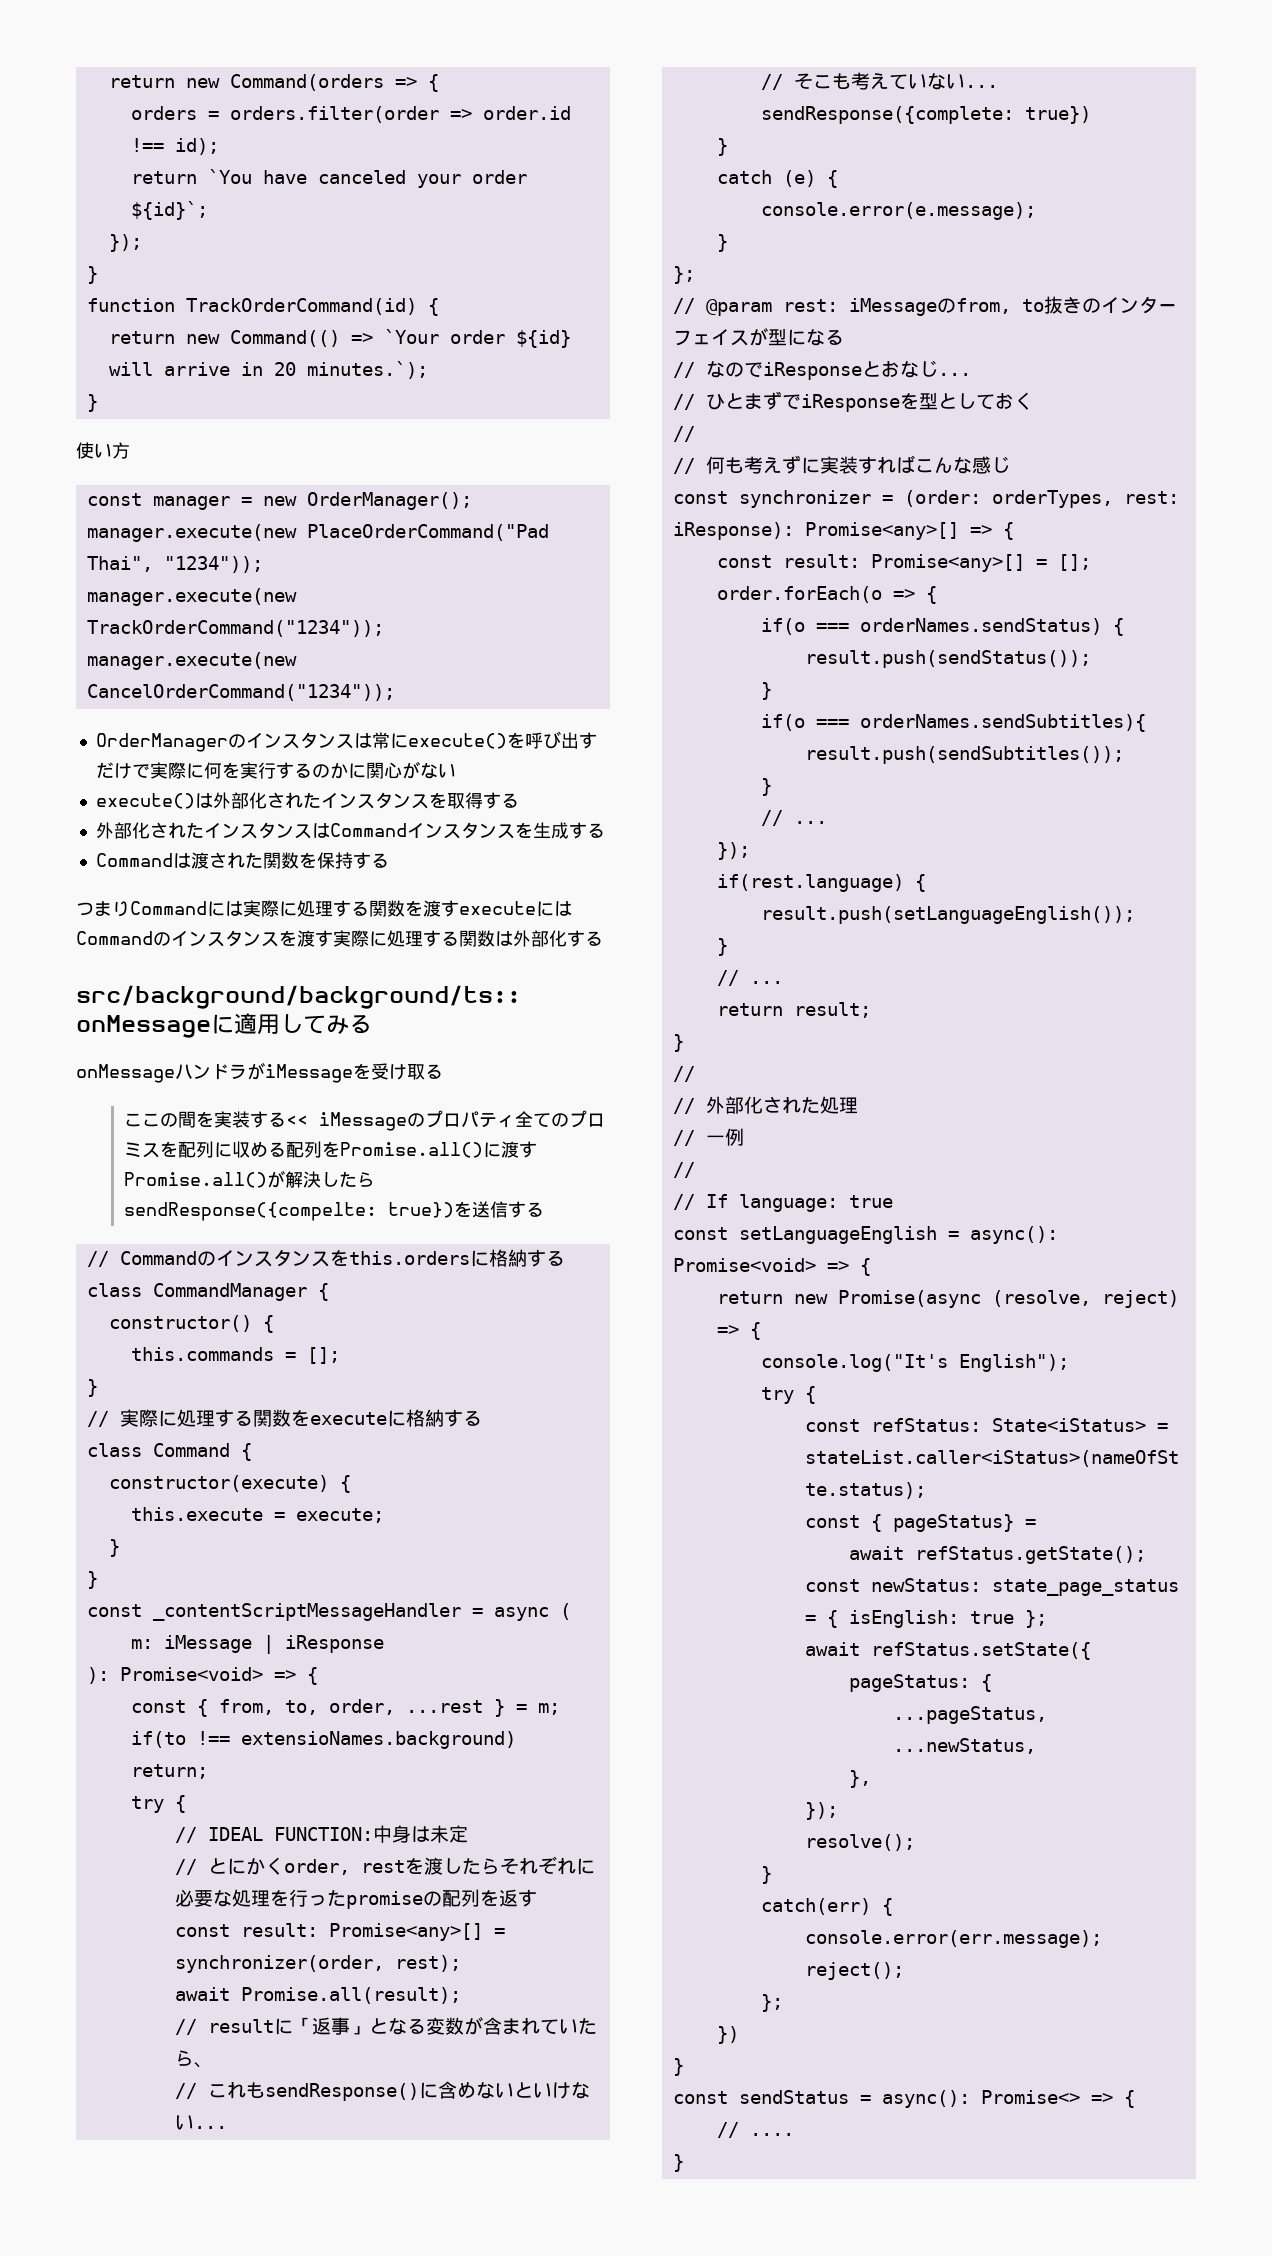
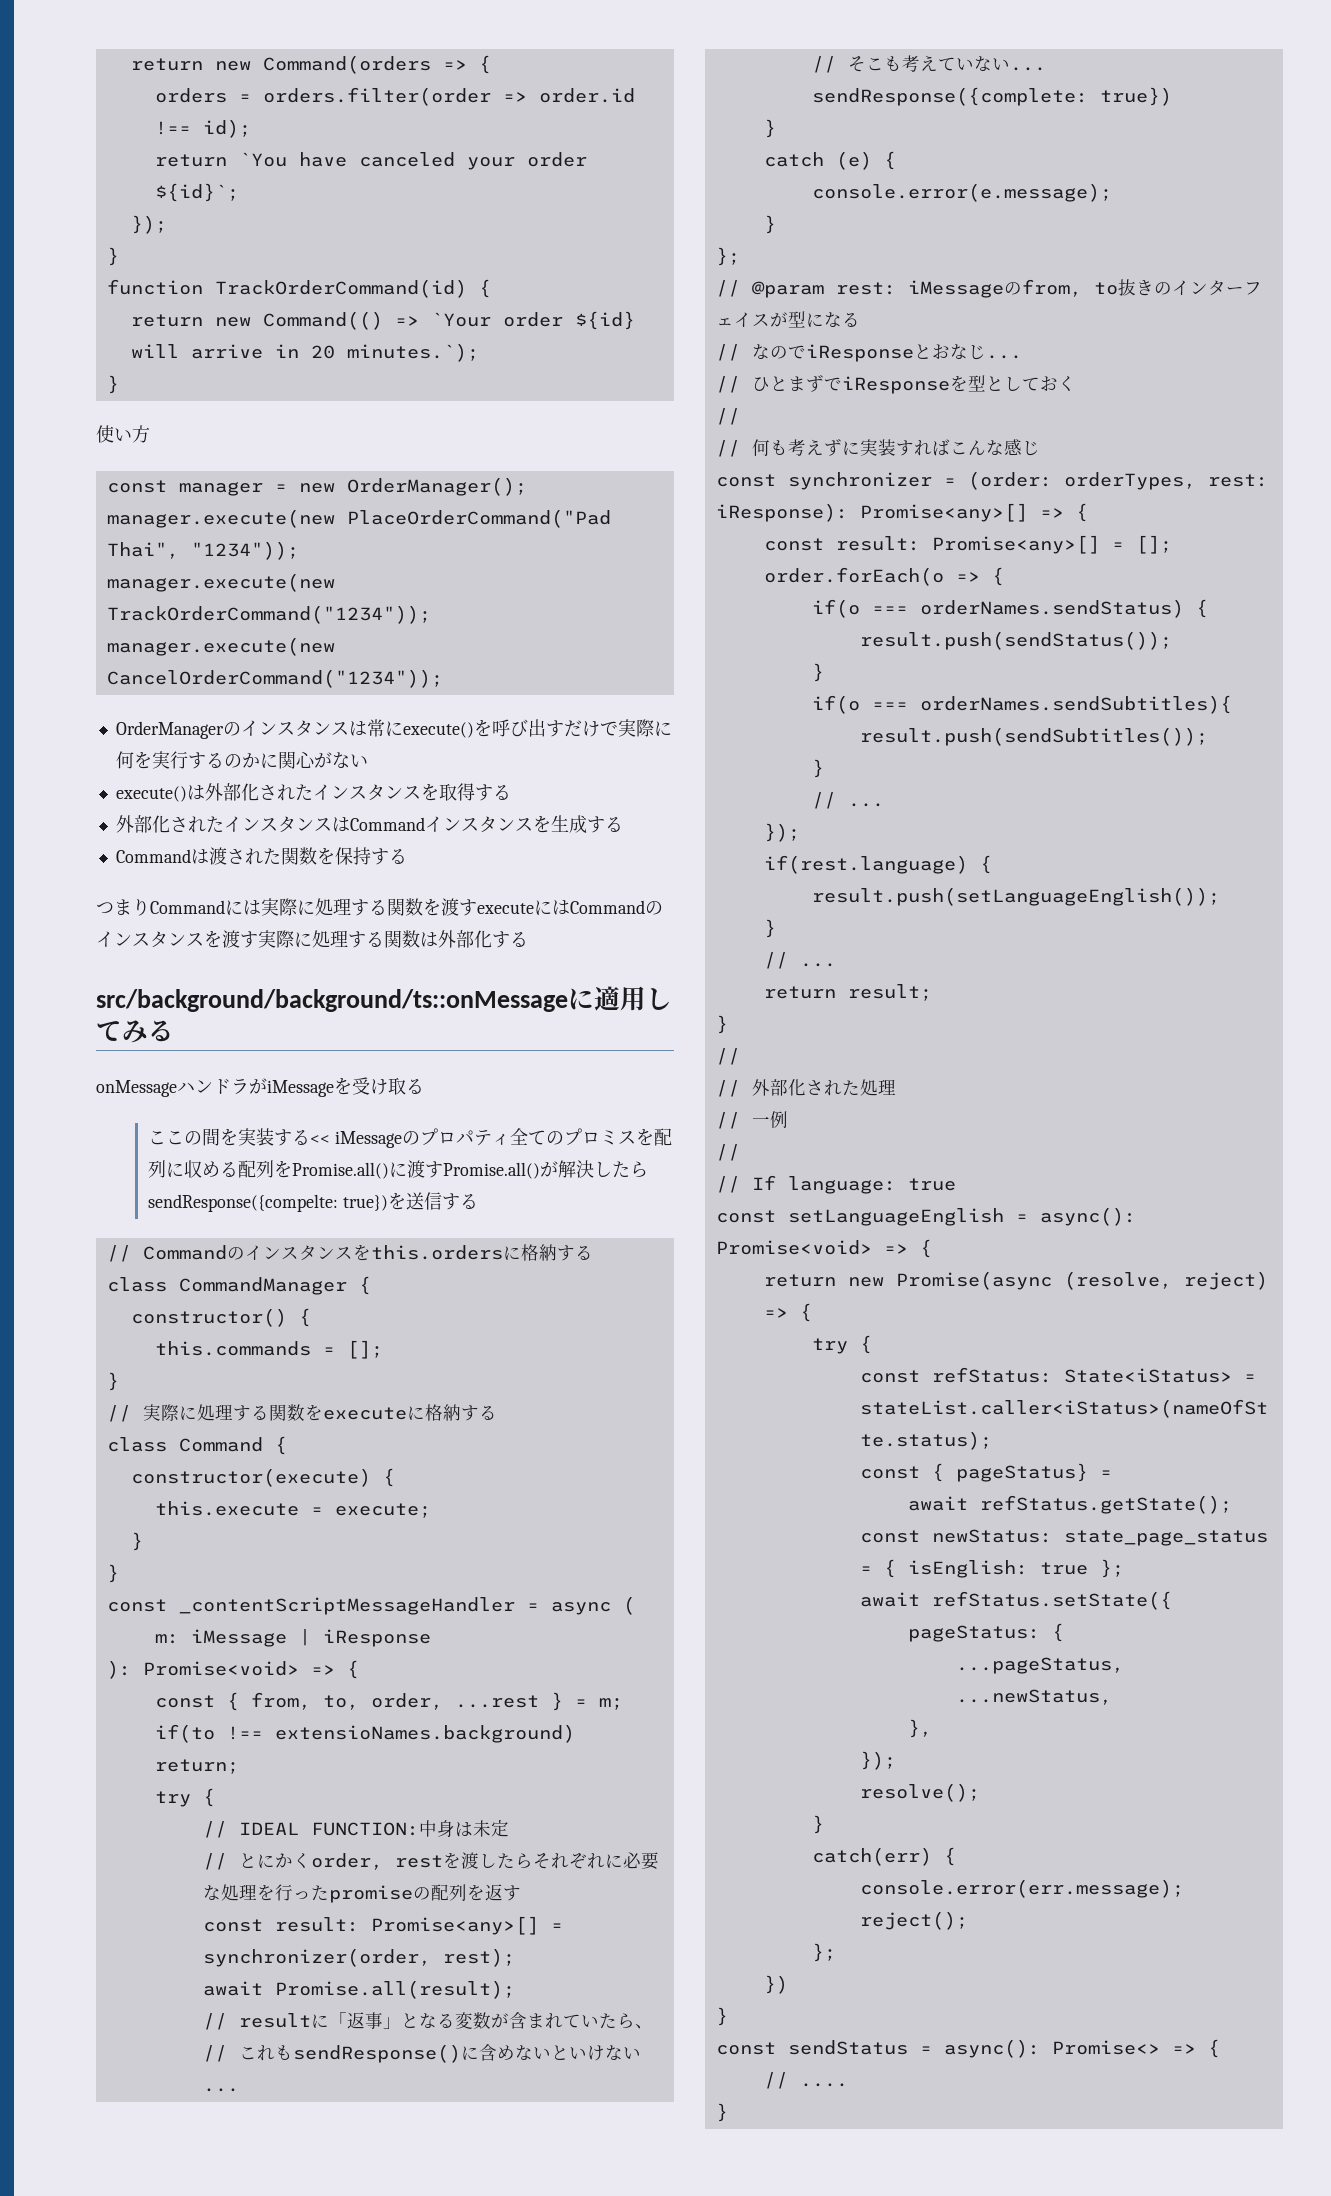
[760,1354,1069,1372] // console.log("It's English"); -> (812, 1312) none

